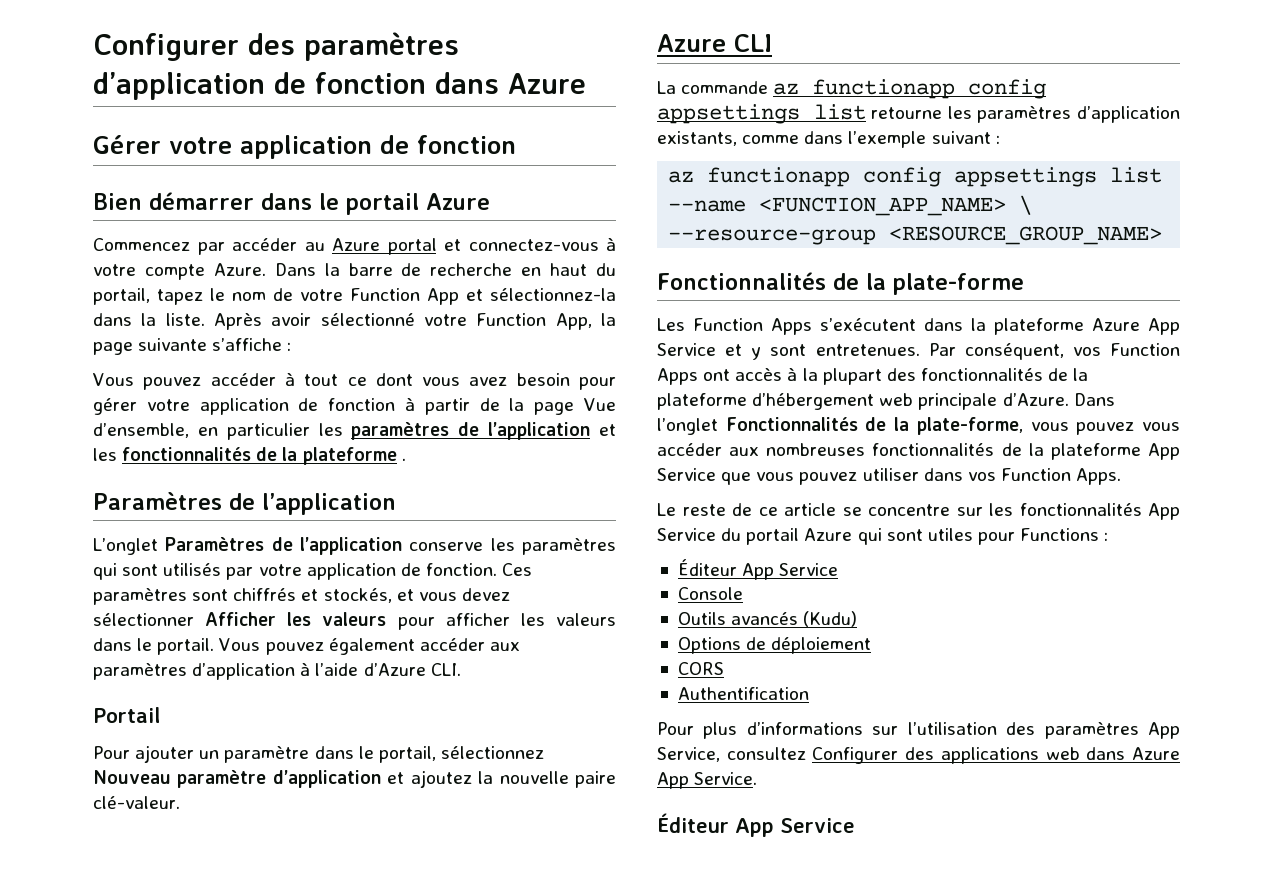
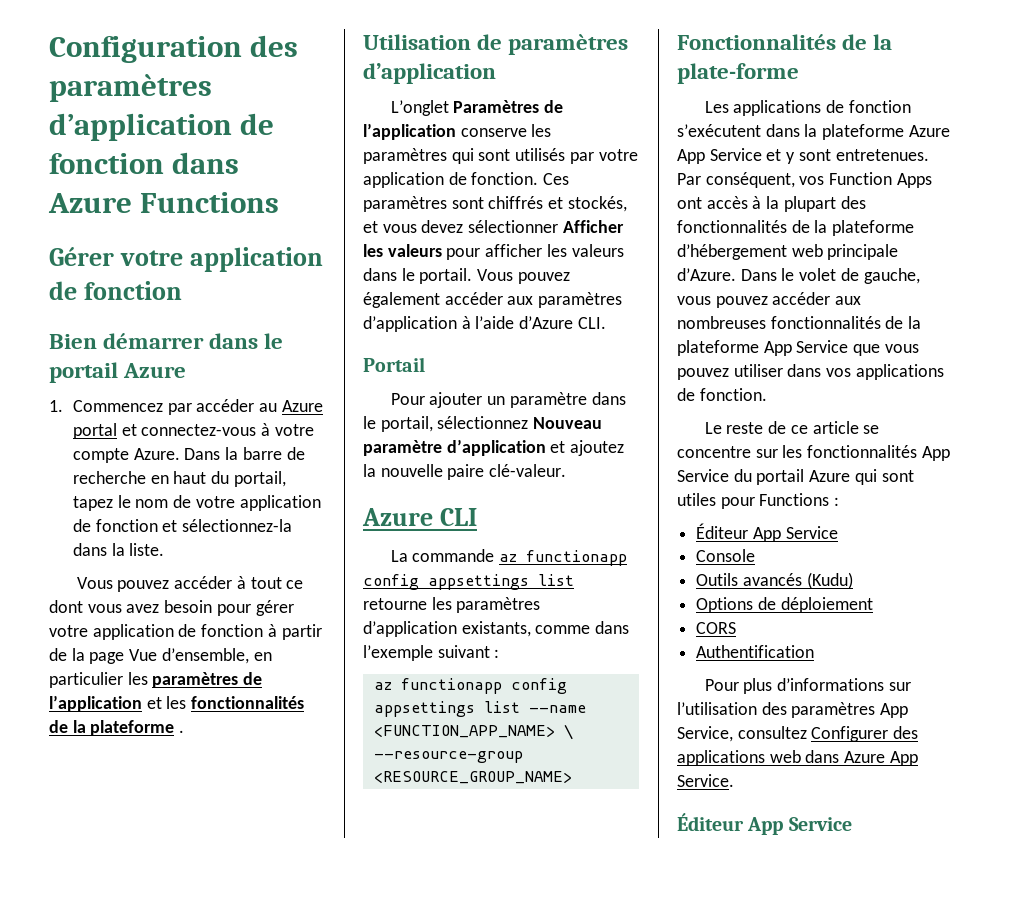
[93,33,239,61] Configurer -> [49,36,242,63] Configuration
(586, 83) none -> [140,192,280,213] Functions
(490, 201) none -> [49,400,63,412] 1.
[350,288,459,305] Function App -> [239,495,321,511] [72,519,158,532] application de fonction
[214,313,616,330] [93,338,292,355] Après avoir sélectionné votre Function App, la page suivante s’affiche : -> (165, 549) none
[93,492,396,515] Paramètres de l’application -> [363,34,629,55] [363,63,496,84] Utilisation de paramètres d’application
[693,318,812,335] Function Apps -> [733,100,911,116] applications de fonction
[657,417,1180,435] l’onglet Fonctionnalités de la plate-forme, vous pouvez vous -> [781,268,920,284] [677,296,768,308] le volet de gauche, vous pouvez
[1000,468,1122,485] Function Apps. -> [855,364,944,380] [677,388,767,401] applications de fonction.

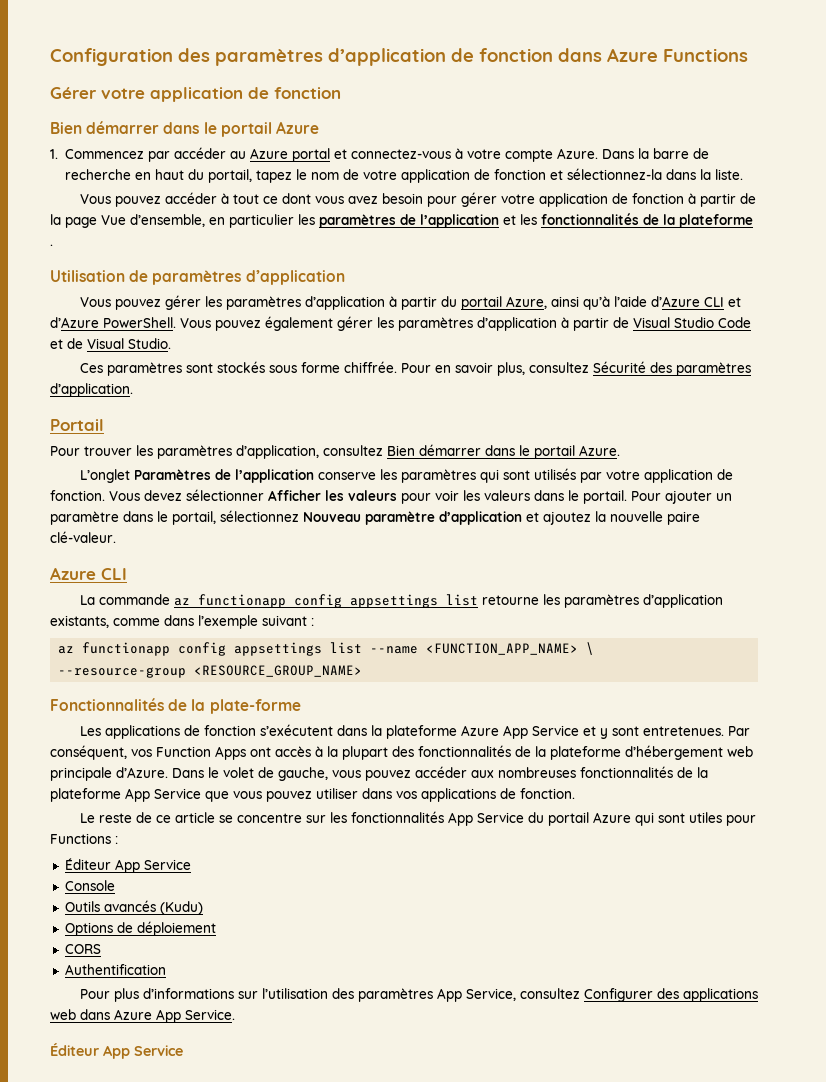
(496, 73) none -> [79,295,741,310] [50,316,751,331] [50,338,171,349] [79,361,751,376] [50,383,133,397] [50,419,104,431] [50,444,620,459] // Vous pouvez gérer les paramètres d’application à partir du portail Azure, ainsi qu’à l’aide d’Azure CLI et d’Azure PowerShell. Vous pouvez également gérer les paramètres d’application à partir de Visual Studio Code et de Visual Studio. // Ces paramètres sont stockés sous forme chiffrée. Pour en savoir plus, consultez Sécurité des paramètres d’application. // Portail // Pour trouver les paramètres d’application, consultez Bien démarrer dans le portail Azure.
[543,173,570,185] [363,196,627,212] [363,221,417,233] Ces paramètres sont chiffrés et stockés, et vous -> [109,491,140,501] Vous
[485,244,543,257] afficher -> [435,490,459,501] voir
[477,269,570,284] [363,292,623,308] [363,316,606,332] [363,357,425,372] Vous pouvez également accéder aux paramètres d’application à l’aide d’Azure CLI. // Portail // -> (627, 497) none

